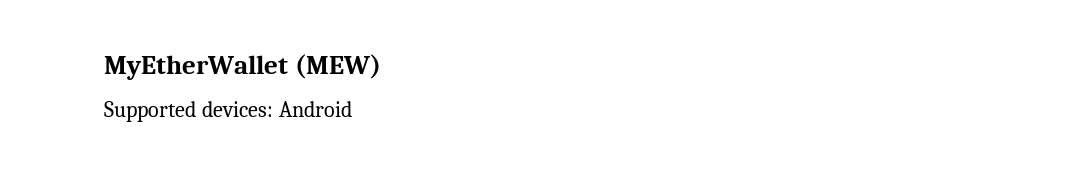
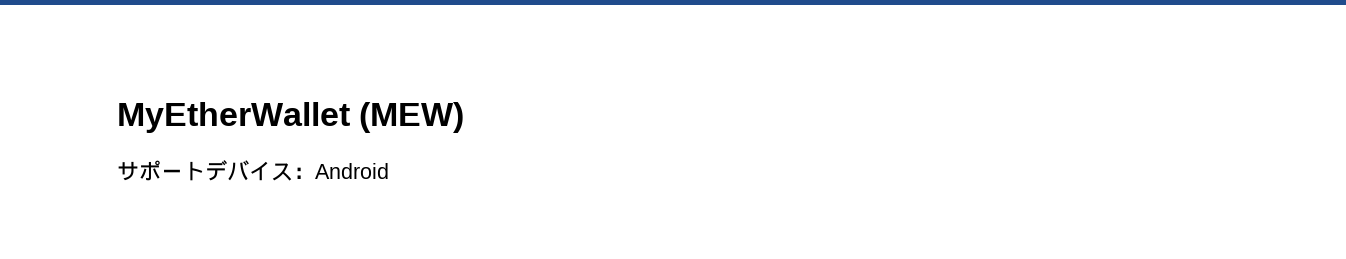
[104,101,273,122] Supported devices: -> [117,160,315,181] サポートデバイス：

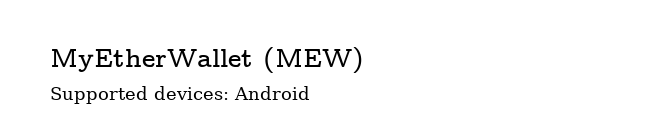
[117,160,315,181] サポートデバイス： -> [50,86,229,104] Supported devices:

